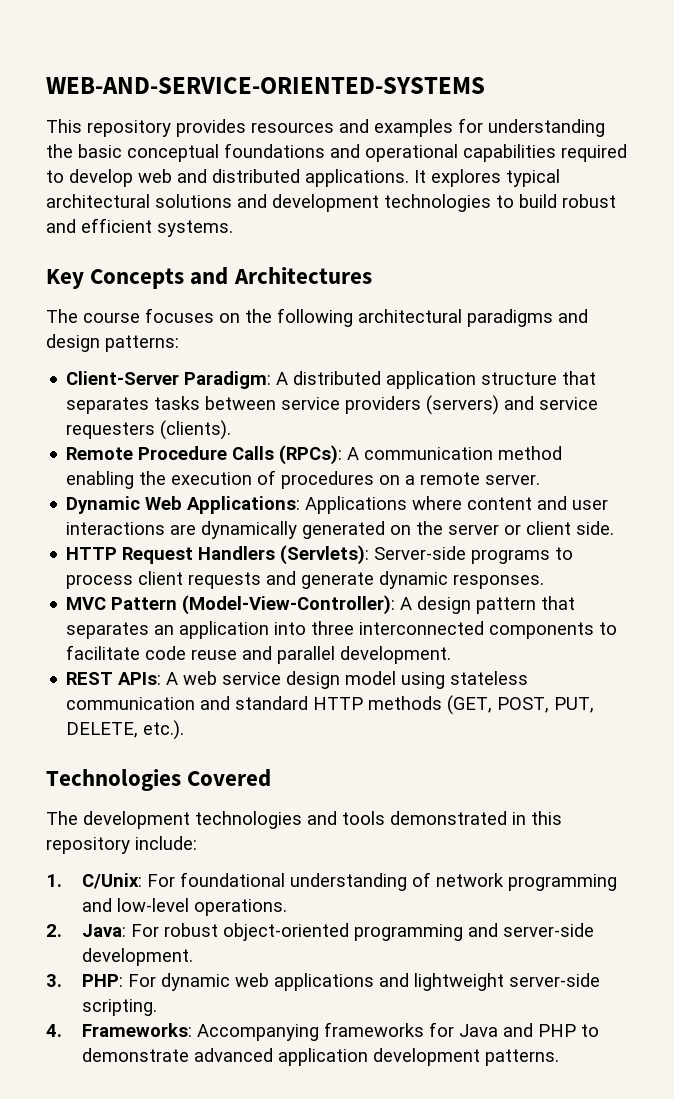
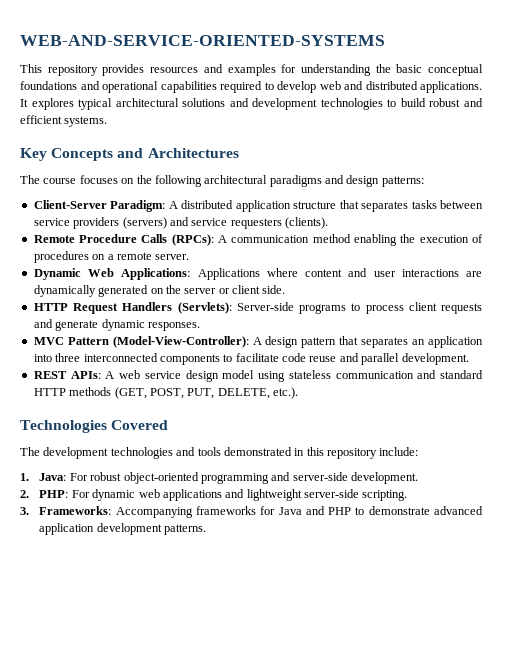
[82,872,618,891] [82,898,288,916] [46,924,62,937] C/Unix: For foundational understanding of network programming and low-level operations. // 2. -> (29, 477) none
[46,974,62,987] 3. -> [20,490,29,498] 2.
[46,1024,62,1037] 4. -> [20,507,29,515] 3.

